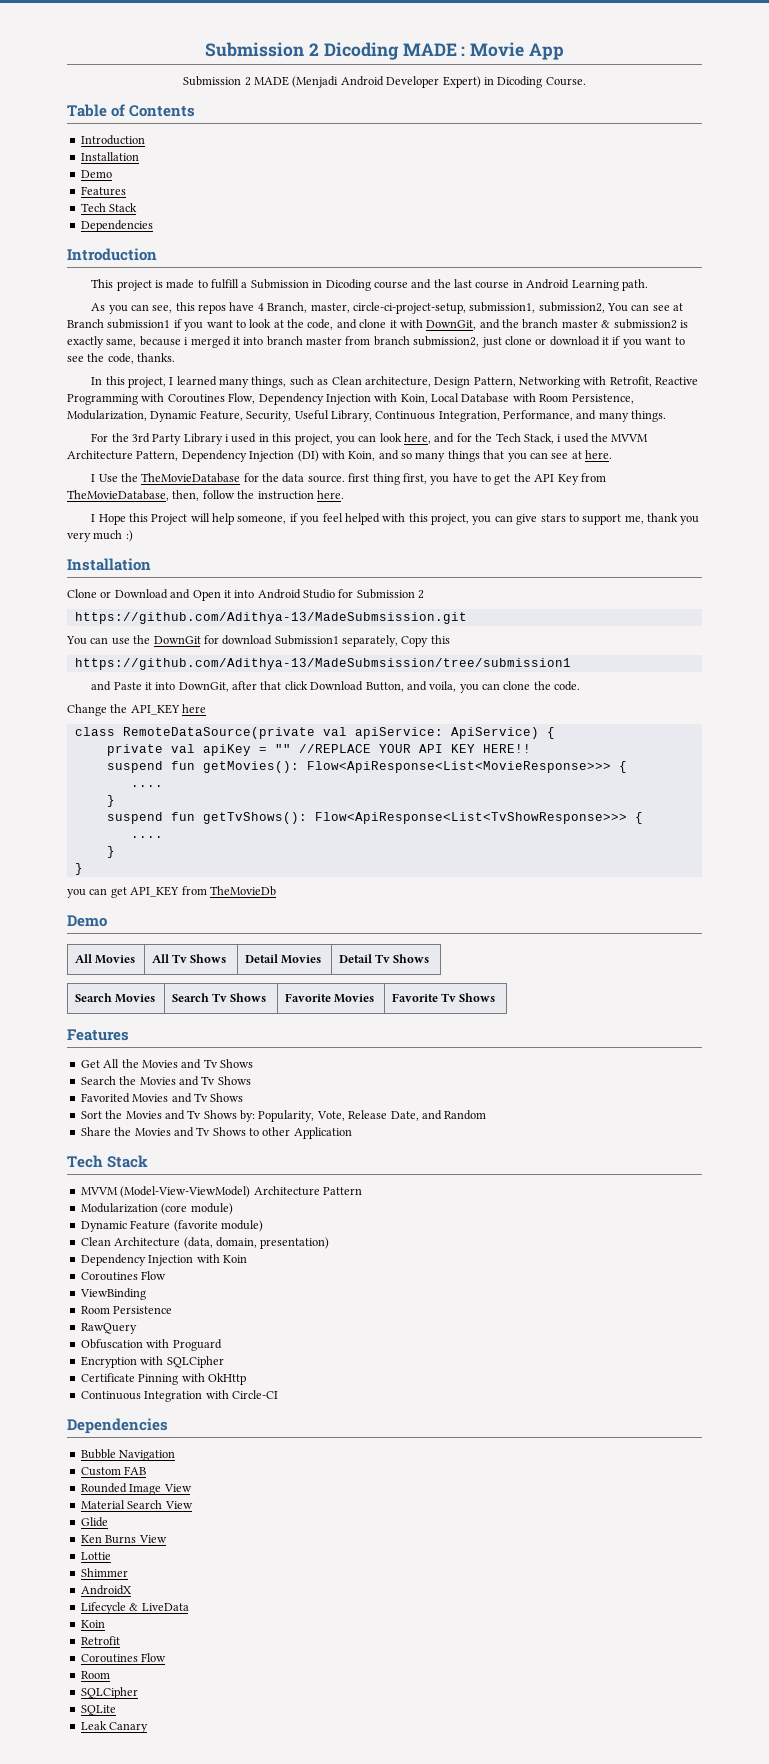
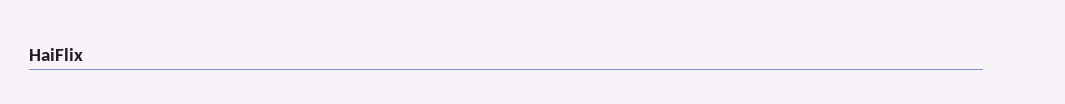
[205,42,564,60] [183,76,586,88] [67,104,196,117] [80,135,145,145] [80,152,139,161] [80,170,112,178] [80,186,126,196] [80,203,138,212] [80,220,153,232] [67,248,157,261] [91,279,648,291] [91,302,684,314] [67,319,688,331] [67,336,685,348] [67,353,176,364] [91,376,699,388] [67,393,634,405] [67,410,667,422] [91,433,649,445] [67,450,612,462] [91,473,606,485] [67,490,344,501] [91,513,700,525] [67,530,133,542] [67,558,151,571] [67,589,425,601] [74,612,467,624] [66,635,450,647] [74,658,571,670] [91,681,581,693] [67,704,207,716] [74,727,555,739] [106,744,531,756] [106,761,627,773] [130,785,163,787] [106,795,115,807] [106,812,643,824] [130,836,163,838] [106,846,115,858] [74,863,83,875] [67,886,276,898] [67,915,107,927] [74,954,136,964] [151,954,227,963] [244,954,322,964] [338,954,430,963] [74,993,156,1003] [171,993,267,1002] [284,993,375,1003] [391,993,496,1002] [67,1029,129,1041] [80,1059,253,1069] [80,1076,251,1086] [80,1093,244,1103] [80,1110,487,1122] [80,1127,352,1139] [67,1155,149,1168] [80,1186,362,1198] [80,1203,233,1215] [80,1220,263,1232] [80,1237,330,1249] [80,1254,247,1266] [80,1271,167,1281] [79,1288,146,1300] [80,1306,173,1314] [80,1323,137,1334] [80,1339,222,1351] [80,1356,224,1368] [80,1373,246,1385] [80,1390,278,1402] [67,1418,168,1434] [80,1449,176,1461] [80,1466,147,1476] [80,1483,192,1495] [80,1500,193,1509] [80,1517,108,1527] [80,1535,167,1544] [80,1552,111,1560] [80,1568,128,1577] [80,1585,132,1595] [80,1602,189,1614] [80,1620,105,1628] [80,1636,120,1645] [80,1653,167,1663] [80,1671,110,1679] [80,1687,138,1699] [80,1705,116,1716] [80,1721,149,1733] Submission 2 Dicoding MADE : Movie App // Submission 2 MADE (Menjadi Android Developer Expert) in Dicoding Course. // Table of Contents // Introduction // Installation // Demo // Features // Tech Stack // Dependencies // Introduction // This project is made to fulfill a Submission in Dicoding course and the last course in Android Learning path. // As you can see, this repos have 4 Branch, master, circle-ci-project-setup, submission1, submission2, You can see at Branch submission1 if you want to look at the code, and clone it with DownGit, and the branch master & submission2 is exactly same, because i merged it into branch master from branch submission2, just clone or download it if you want to see the code, thanks. // In this project, I learned many things, such as Clean architecture, Design Pattern, Networking with Retrofit, Reactive Programming with Coroutines Flow, Dependency Injection with Koin, Local Database with Room Persistence, Modularization, Dynamic Feature, Security, Useful Library, Continuous Integration, Performance, and many things. // For the 3rd Party Library i used in this project, you can look here, and for the Tech Stack, i used the MVVM Architecture Pattern, Dependency Injection (DI) with Koin, and so many things that you can see at here. // I Use the TheMovieDatabase for the data source. first thing first, you have to get the API Key from TheMovieDatabase, then, follow the instruction here. // I Hope this Project will help someone, if you feel helped with this project, you can give stars to support me, thank you very much :) // Installation // Clone or Download and Open it into Android Studio for Submission 2 // https://github.com/Adithya-13/MadeSubmsission.git // You can use the DownGit for download Submission1 separately, Copy this // https://github.com/Adithya-13/MadeSubmsission/tree/submission1 // and Paste it into DownGit, after that click Download Button, and voila, you can clone the code. // Change the API_KEY here // class RemoteDataSource(private val apiService: ApiService) { // private val apiKey = "" //REPLACE YOUR API KEY HERE!! // suspend fun getMovies(): Flow<ApiResponse<List<MovieResponse>>> { // .... // } // suspend fun getTvShows(): Flow<ApiResponse<List<TvShowResponse>>> { // .... // } // } // you can get API_KEY from TheMovieDb // Demo // All Movies | All Tv Shows | Detail Movies | Detail Tv Shows // Search Movies | Search Tv Shows | Favorite Movies | Favorite Tv Shows // Features // Get All the Movies and Tv Shows // Search the Movies and Tv Shows // Favorited Movies and Tv Shows // Sort the Movies and Tv Shows by: Popularity, Vote, Release Date, and Random // Share the Movies and Tv Shows to other Application // Tech Stack // MVVM (Model-View-ViewModel) Architecture Pattern // Modularization (core module) // Dynamic Feature (favorite module) // Clean Architecture (data, domain, presentation) // Dependency Injection with Koin // Coroutines Flow // ViewBinding // Room Persistence // RawQuery // Obfuscation with Proguard // Encryption with SQLCipher // Certificate Pinning with OkHttp // Continuous Integration with Circle-CI // Dependencies // Bubble Navigation // Custom FAB // Rounded Image View // Material Search View // Glide // Ken Burns View // Lottie // Shimmer // AndroidX // Lifecycle & LiveData // Koin // Retrofit // Coroutines Flow // Room // SQLCipher // SQLite // Leak Canary -> [29,48,83,61] HaiFlix

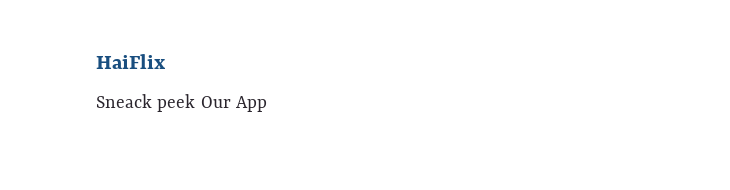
(83, 54) none -> [96,94,267,112] // Sneack peek Our App

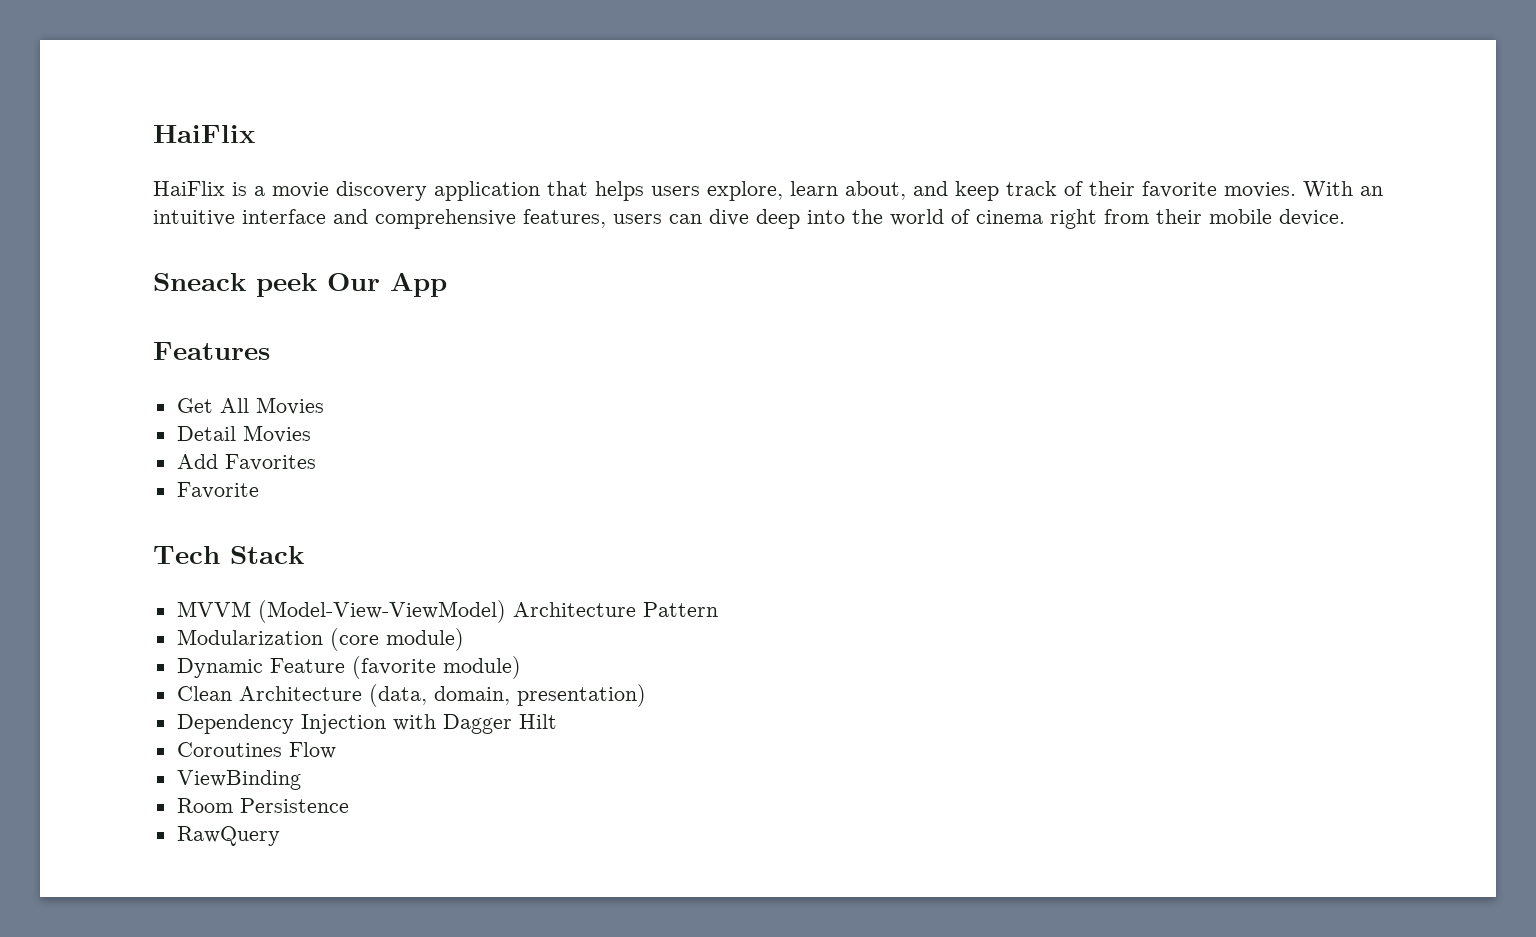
[96,94,267,112] Sneack peek Our App -> [153,181,1383,201] [153,209,1345,229] [153,272,447,297] [153,342,270,360] [176,397,324,415] [176,425,311,443] [176,454,316,471] [176,482,259,499] [153,546,304,564] [176,600,718,623] [176,628,464,651] [176,656,521,679] [176,684,646,707] [176,714,557,734] [176,742,336,759] [176,770,301,790] [176,798,349,813] [176,826,280,846] HaiFlix is a movie discovery application that helps users explore, learn about, and keep track of their favorite movies. With an intuitive interface and comprehensive features, users can dive deep into the world of cinema right from their mobile device. // Sneack peek Our App // Features // Get All Movies // Detail Movies // Add Favorites // Favorite // Tech Stack // MVVM (Model-View-ViewModel) Architecture Pattern // Modularization (core module) // Dynamic Feature (favorite module) // Clean Architecture (data, domain, presentation) // Dependency Injection with Dagger Hilt // Coroutines Flow // ViewBinding // Room Persistence // RawQuery

